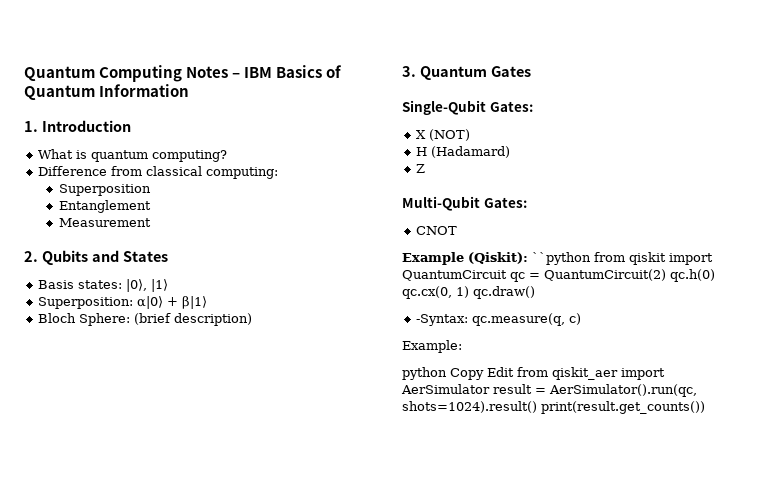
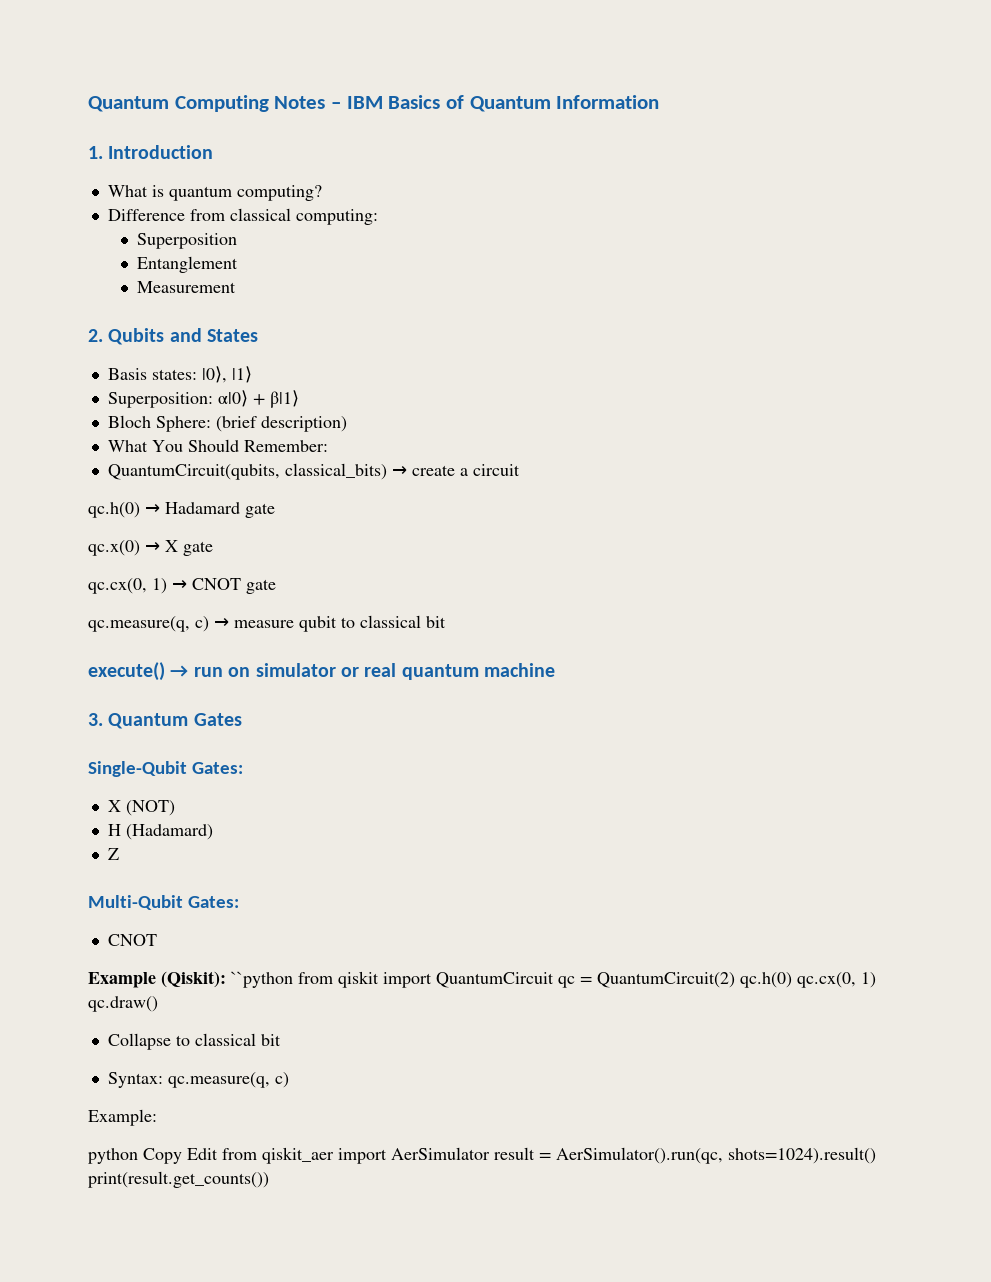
(253, 319) none -> [107,439,328,452] [107,463,520,480] [88,502,275,518] [88,540,213,556] [88,578,276,594] [88,615,446,632] [88,662,556,681] // What You Should Remember: // QuantumCircuit(qubits, classical_bits) → create a circuit // qc.h(0) → Hadamard gate // qc.x(0) → X gate // qc.cx(0, 1) → CNOT gate // qc.measure(q, c) → measure qubit to classical bit // execute() → run on simulator or real quantum machine
[416,314,469,326] -Syntax: -> [107,1033,281,1050] [107,1072,163,1088] Collapse to classical bit // Syntax:

